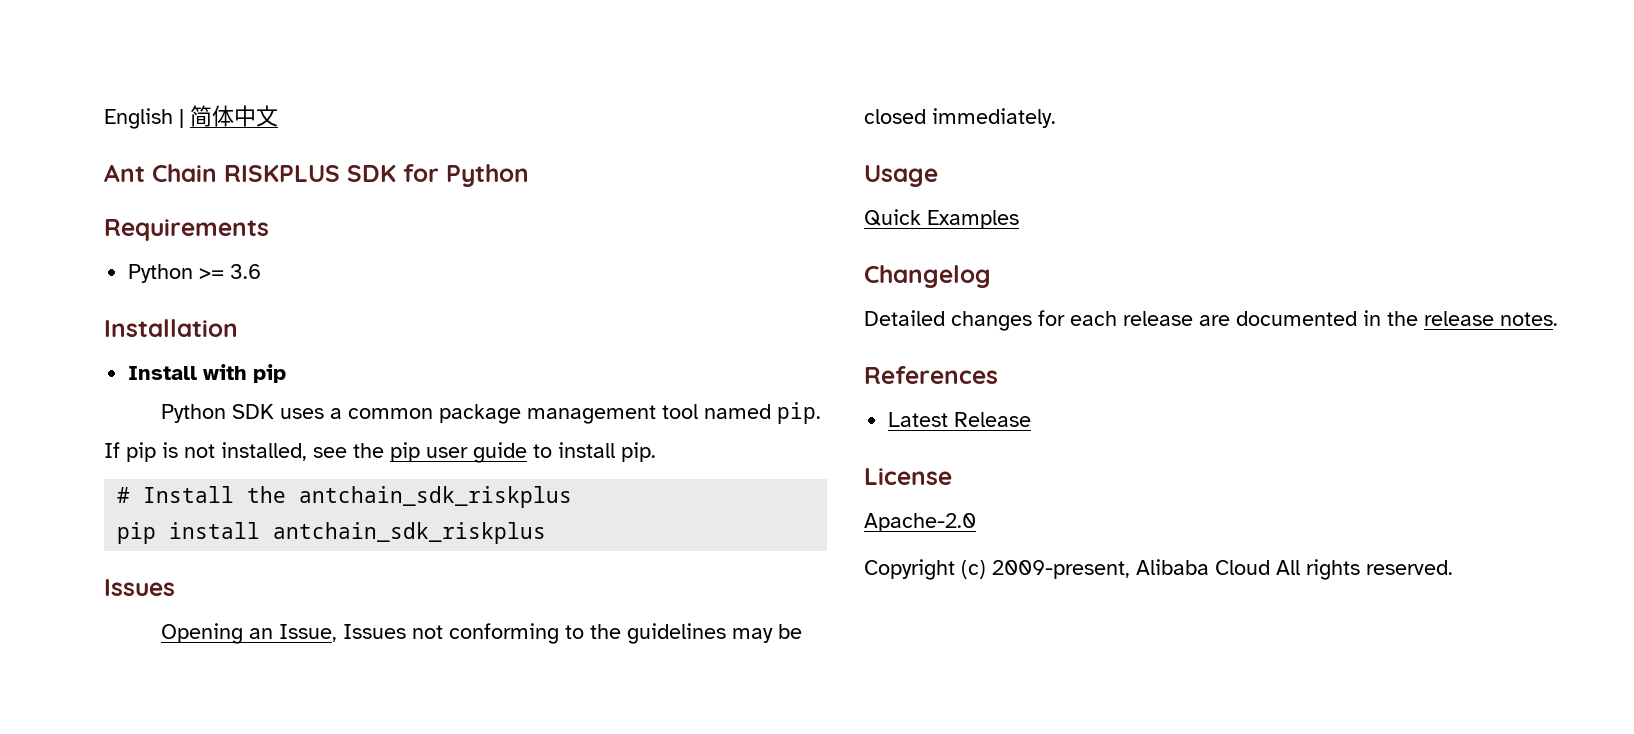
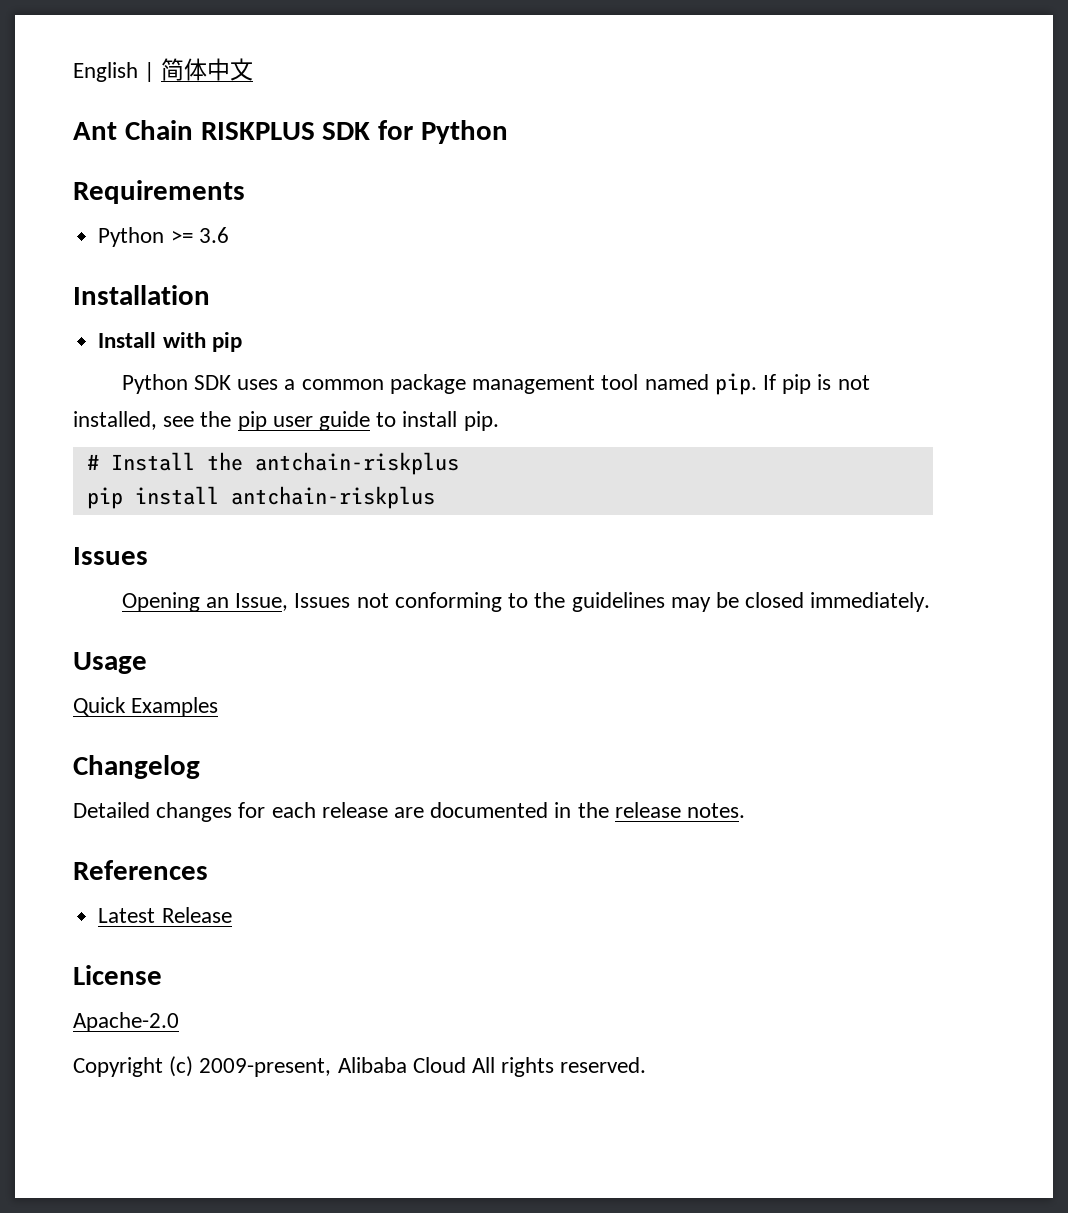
[299,486,573,508] antchain_sdk_riskplus -> [254,452,459,475] antchain-riskplus
[273,522,547,544] antchain_sdk_riskplus -> [230,486,435,509] antchain-riskplus

